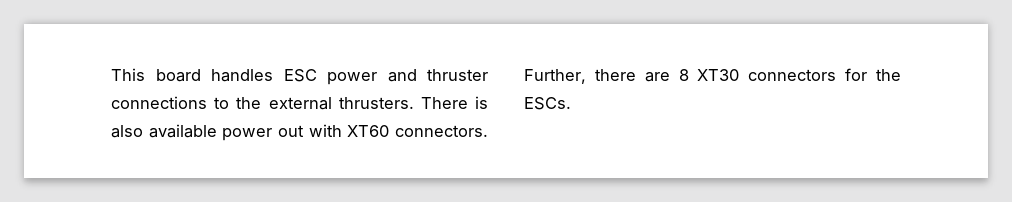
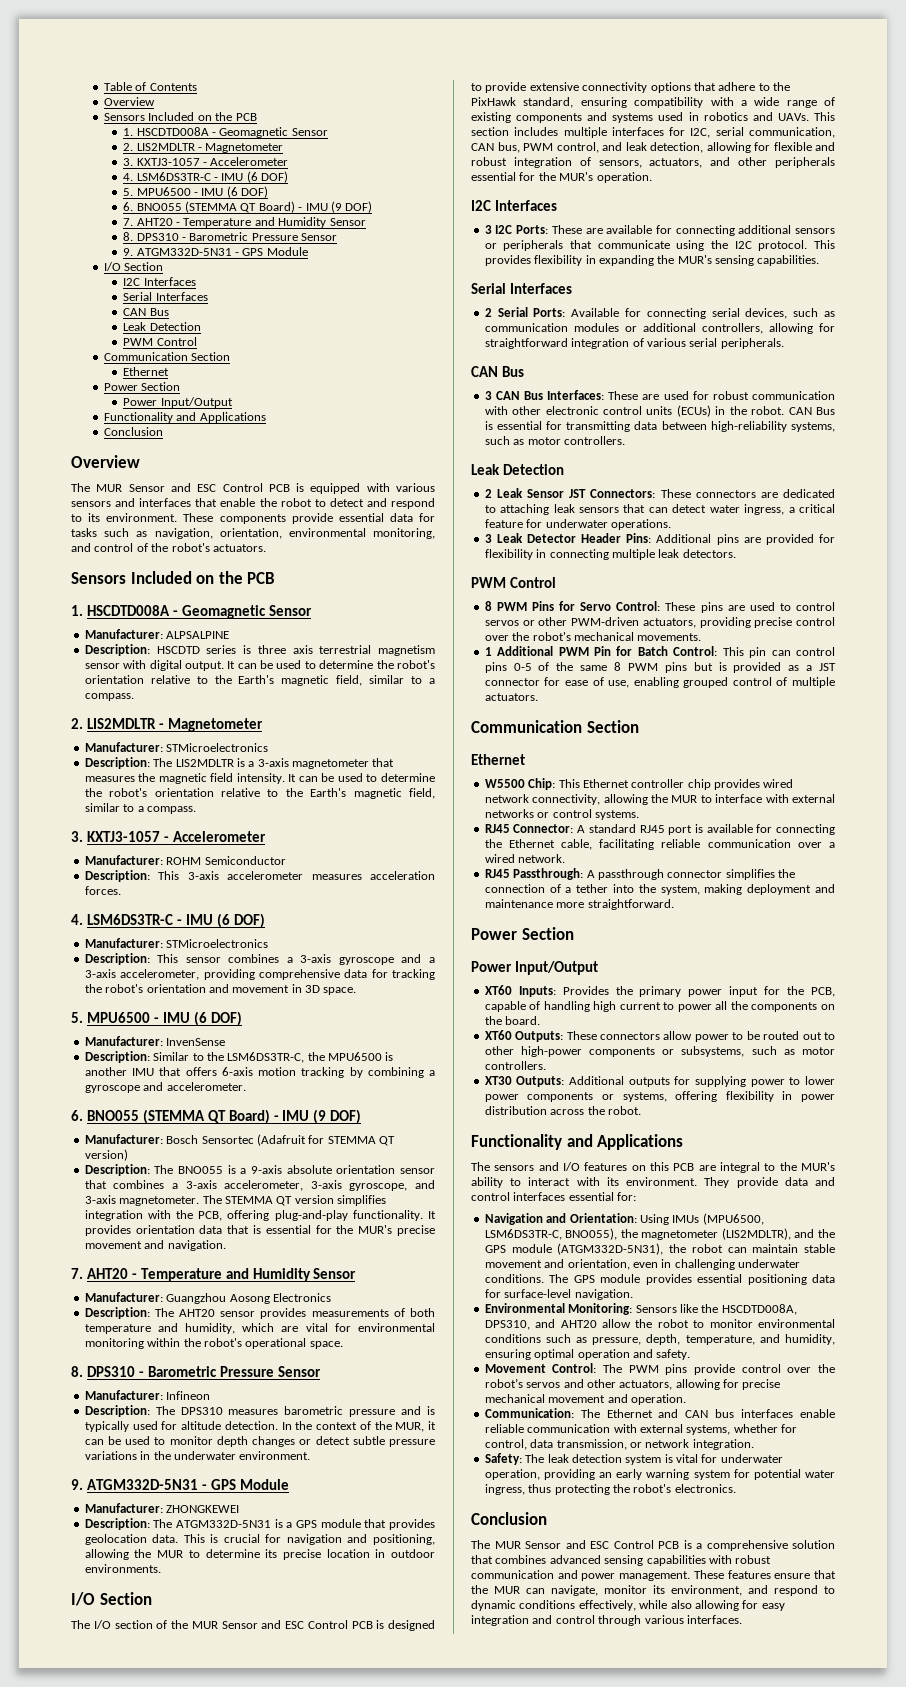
[111,68,488,85] [111,96,488,110] [111,124,488,141] [524,68,901,84] [524,97,571,110] This board handles ESC power and thruster connections to the external thrusters. There is also available power out with XT60 connectors. Further, there are 8 XT30 connectors for the ESCs. -> [104,82,197,91] [104,97,156,106] [104,112,257,121] [123,127,328,138] [123,143,284,153] [123,157,289,166] [123,171,289,183] [123,186,269,198] [123,201,373,213] [123,217,366,228] [123,232,338,241] [123,247,308,256] [104,262,164,271] [123,277,196,286] [123,292,208,301] [123,308,169,316] [123,322,201,331] [123,337,197,346] [104,352,231,361] [123,367,170,376] [104,382,181,391] [123,397,233,408] [104,412,266,423] [104,427,164,436] [71,455,140,468] [71,483,436,494] [71,498,435,509] [71,513,435,524] [71,528,435,539] [71,543,266,552] [71,571,276,584] [71,605,312,619] [84,629,230,639] [84,644,435,656] [84,660,435,671] [84,675,436,686] [84,693,134,701] [71,718,263,732] [84,742,269,752] [84,757,395,769] [84,773,435,784] [84,788,435,799] [84,803,196,814] [71,831,266,842] [84,855,286,865] [84,870,435,882] [84,886,121,895] [71,913,265,928] [84,938,269,948] [84,953,435,965] [84,969,435,980] [84,984,357,995] [71,1011,242,1026] [84,1036,226,1046] [84,1051,394,1063] [84,1067,435,1078] [84,1082,246,1093] [71,1109,362,1124] [84,1134,395,1146] [84,1149,128,1161] [84,1164,435,1176] [84,1180,435,1191] [84,1195,386,1206] [84,1210,436,1221] [84,1225,435,1236] [84,1240,226,1251] [71,1268,357,1282] [84,1292,331,1304] [84,1307,435,1319] [84,1323,435,1334] [84,1338,343,1349] [71,1366,321,1377] [84,1390,211,1400] [84,1405,436,1417] [84,1421,436,1432] [84,1436,435,1447] [84,1451,311,1460] [71,1479,289,1490] [84,1503,240,1513] [84,1518,435,1530] [84,1534,435,1545] [84,1549,436,1560] [84,1564,161,1573] [71,1592,152,1606] [71,1620,435,1631] [471,82,790,93] [471,97,835,108] [471,112,835,123] [471,127,835,138] [471,142,835,153] [471,157,835,168] [471,172,652,183] [471,200,557,211] [484,225,835,236] [484,240,835,251] [484,255,820,266] [471,283,572,294] [484,307,835,319] [484,323,835,334] [484,338,784,349] [471,366,524,377] [484,390,835,400] [484,405,835,417] [484,421,835,432] [484,436,625,445] [471,464,564,475] [484,488,835,498] [484,504,835,515] [484,519,671,530] [484,533,835,545] [484,549,736,560] [471,577,556,588] [484,601,835,613] [484,617,835,628] [484,632,702,641] [484,646,835,658] [484,662,836,673] [484,677,835,688] [484,693,538,701] [471,720,639,733] [471,754,525,765] [484,778,794,790] [484,794,835,805] [484,809,639,820] [484,824,835,835] [484,839,835,850] [484,854,566,863] [484,868,795,880] [484,884,835,895] [484,899,674,910] [471,927,574,940] [471,961,598,975] [484,985,835,997] [484,1001,835,1012] [484,1016,541,1025] [484,1030,835,1042] [484,1046,835,1057] [484,1061,546,1070] [484,1076,835,1087] [484,1091,835,1102] [484,1106,641,1115] [471,1134,684,1150] [471,1162,835,1173] [471,1177,835,1188] [471,1192,637,1201] [484,1213,764,1225] [484,1228,835,1240] [484,1243,835,1255] [484,1259,800,1270] [484,1274,835,1285] [484,1289,633,1300] [484,1303,797,1315] [484,1319,835,1330] [484,1334,835,1345] [484,1349,691,1360] [484,1363,835,1375] [484,1378,781,1390] [484,1394,686,1405] [484,1408,835,1418] [484,1424,797,1435] [484,1439,754,1450] [484,1453,783,1465] [484,1469,835,1480] [484,1484,736,1495] [471,1512,547,1525] [471,1540,835,1551] [471,1555,772,1566] [471,1570,836,1581] [471,1585,835,1596] [471,1600,785,1611] [471,1615,742,1626] Table of Contents // Overview // Sensors Included on the PCB // 1. HSCDTD008A - Geomagnetic Sensor // 2. LIS2MDLTR - Magnetometer // 3. KXTJ3-1057 - Accelerometer // 4. LSM6DS3TR-C - IMU (6 DOF) // 5. MPU6500 - IMU (6 DOF) // 6. BNO055 (STEMMA QT Board) - IMU (9 DOF) // 7. AHT20 - Temperature and Humidity Sensor // 8. DPS310 - Barometric Pressure Sensor // 9. ATGM332D-5N31 - GPS Module // I/O Section // I2C Interfaces // Serial Interfaces // CAN Bus // Leak Detection // PWM Control // Communication Section // Ethernet // Power Section // Power Input/Output // Functionality and Applications // Conclusion // Overview // The MUR Sensor and ESC Control PCB is equipped with various sensors and interfaces that enable the robot to detect and respond to its environment. These components provide essential data for tasks such as navigation, orientation, environmental monitoring, and control of the robot's actuators. // Sensors Included on the PCB // 1. HSCDTD008A - Geomagnetic Sensor // Manufacturer: ALPSALPINE // Description: HSCDTD series is three axis terrestrial magnetism sensor with digital output. It can be used to determine the robot's orientation relative to the Earth's magnetic field, similar to a compass. // 2. LIS2MDLTR - Magnetometer // Manufacturer: STMicroelectronics // Description: The LIS2MDLTR is a 3-axis magnetometer that measures the magnetic field intensity. It can be used to determine the robot's orientation relative to the Earth's magnetic field, similar to a compass. // 3. KXTJ3-1057 - Accelerometer // Manufacturer: ROHM Semiconductor // Description: This 3-axis accelerometer measures acceleration forces. // 4. LSM6DS3TR-C - IMU (6 DOF) // Manufacturer: STMicroelectronics // Description: This sensor combines a 3-axis gyroscope and a 3-axis accelerometer, providing comprehensive data for tracking the robot's orientation and movement in 3D space. // 5. MPU6500 - IMU (6 DOF) // Manufacturer: InvenSense // Description: Similar to the LSM6DS3TR-C, the MPU6500 is another IMU that offers 6-axis motion tracking by combining a gyroscope and accelerometer. // 6. BNO055 (STEMMA QT Board) - IMU (9 DOF) // Manufacturer: Bosch Sensortec (Adafruit for STEMMA QT version) // Description: The BNO055 is a 9-axis absolute orientation sensor that combines a 3-axis accelerometer, 3-axis gyroscope, and 3-axis magnetometer. The STEMMA QT version simplifies integration with the PCB, offering plug-and-play functionality. It provides orientation data that is essential for the MUR's precise movement and navigation. // 7. AHT20 - Temperature and Humidity Sensor // Manufacturer: Guangzhou Aosong Electronics // Description: The AHT20 sensor provides measurements of both temperature and humidity, which are vital for environmental monitoring within the robot's operational space. // 8. DPS310 - Barometric Pressure Sensor // Manufacturer: Infineon // Description: The DPS310 measures barometric pressure and is typically used for altitude detection. In the context of the MUR, it can be used to monitor depth changes or detect subtle pressure variations in the underwater environment. // 9. ATGM332D-5N31 - GPS Module // Manufacturer: ZHONGKEWEI // Description: The ATGM332D-5N31 is a GPS module that provides geolocation data. This is crucial for navigation and positioning, allowing the MUR to determine its precise location in outdoor environments. // I/O Section // The I/O section of the MUR Sensor and ESC Control PCB is designed to provide extensive connectivity options that adhere to the PixHawk standard, ensuring compatibility with a wide range of existing components and systems used in robotics and UAVs. This section includes multiple interfaces for I2C, serial communication, CAN bus, PWM control, and leak detection, allowing for flexible and robust integration of sensors, actuators, and other peripherals essential for the MUR's operation. // I2C Interfaces // 3 I2C Ports: These are available for connecting additional sensors or peripherals that communicate using the I2C protocol. This provides flexibility in expanding the MUR's sensing capabilities. // Serial Interfaces // 2 Serial Ports: Available for connecting serial devices, such as communication modules or additional controllers, allowing for straightforward integration of various serial peripherals. // CAN Bus // 3 CAN Bus Interfaces: These are used for robust communication with other electronic control units (ECUs) in the robot. CAN Bus is essential for transmitting data between high-reliability systems, such as motor controllers. // Leak Detection // 2 Leak Sensor JST Connectors: These connectors are dedicated to attaching leak sensors that can detect water ingress, a critical feature for underwater operations. // 3 Leak Detector Header Pins: Additional pins are provided for flexibility in connecting multiple leak detectors. // PWM Control // 8 PWM Pins for Servo Control: These pins are used to control servos or other PWM-driven actuators, providing precise control over the robot's mechanical movements. // 1 Additional PWM Pin for Batch Control: This pin can control pins 0-5 of the same 8 PWM pins but is provided as a JST connector for ease of use, enabling grouped control of multiple actuators. // Communication Section // Ethernet // W5500 Chip: This Ethernet controller chip provides wired network connectivity, allowing the MUR to interface with external networks or control systems. // RJ45 Connector: A standard RJ45 port is available for connecting the Ethernet cable, facilitating reliable communication over a wired network. // RJ45 Passthrough: A passthrough connector simplifies the connection of a tether into the system, making deployment and maintenance more straightforward. // Power Section // Power Input/Output // XT60 Inputs: Provides the primary power input for the PCB, capable of handling high current to power all the components on the board. // XT60 Outputs: These connectors allow power to be routed out to other high-power components or subsystems, such as motor controllers. // XT30 Outputs: Additional outputs for supplying power to lower power components or systems, offering flexibility in power distribution across the robot. // Functionality and Applications // The sensors and I/O features on this PCB are integral to the MUR's ability to interact with its environment. They provide data and control interfaces essential for: // Navigation and Orientation: Using IMUs (MPU6500, LSM6DS3TR-C, BNO055), the magnetometer (LIS2MDLTR), and the GPS module (ATGM332D-5N31), the robot can maintain stable movement and orientation, even in challenging underwater conditions. The GPS module provides essential positioning data for surface-level navigation. // Environmental Monitoring: Sensors like the HSCDTD008A, DPS310, and AHT20 allow the robot to monitor environmental conditions such as pressure, depth, temperature, and humidity, ensuring optimal operation and safety. // Movement Control: The PWM pins provide control over the robot’s servos and other actuators, allowing for precise mechanical movement and operation. // Communication: The Ethernet and CAN bus interfaces enable reliable communication with external systems, whether for control, data transmission, or network integration. // Safety: The leak detection system is vital for underwater operation, providing an early warning system for potential water ingress, thus protecting the robot's electronics. // Conclusion // The MUR Sensor and ESC Control PCB is a comprehensive solution that combines advanced sensing capabilities with robust communication and power management. These features ensure that the MUR can navigate, monitor its environment, and respond to dynamic conditions effectively, while also allowing for easy integration and control through various interfaces.

